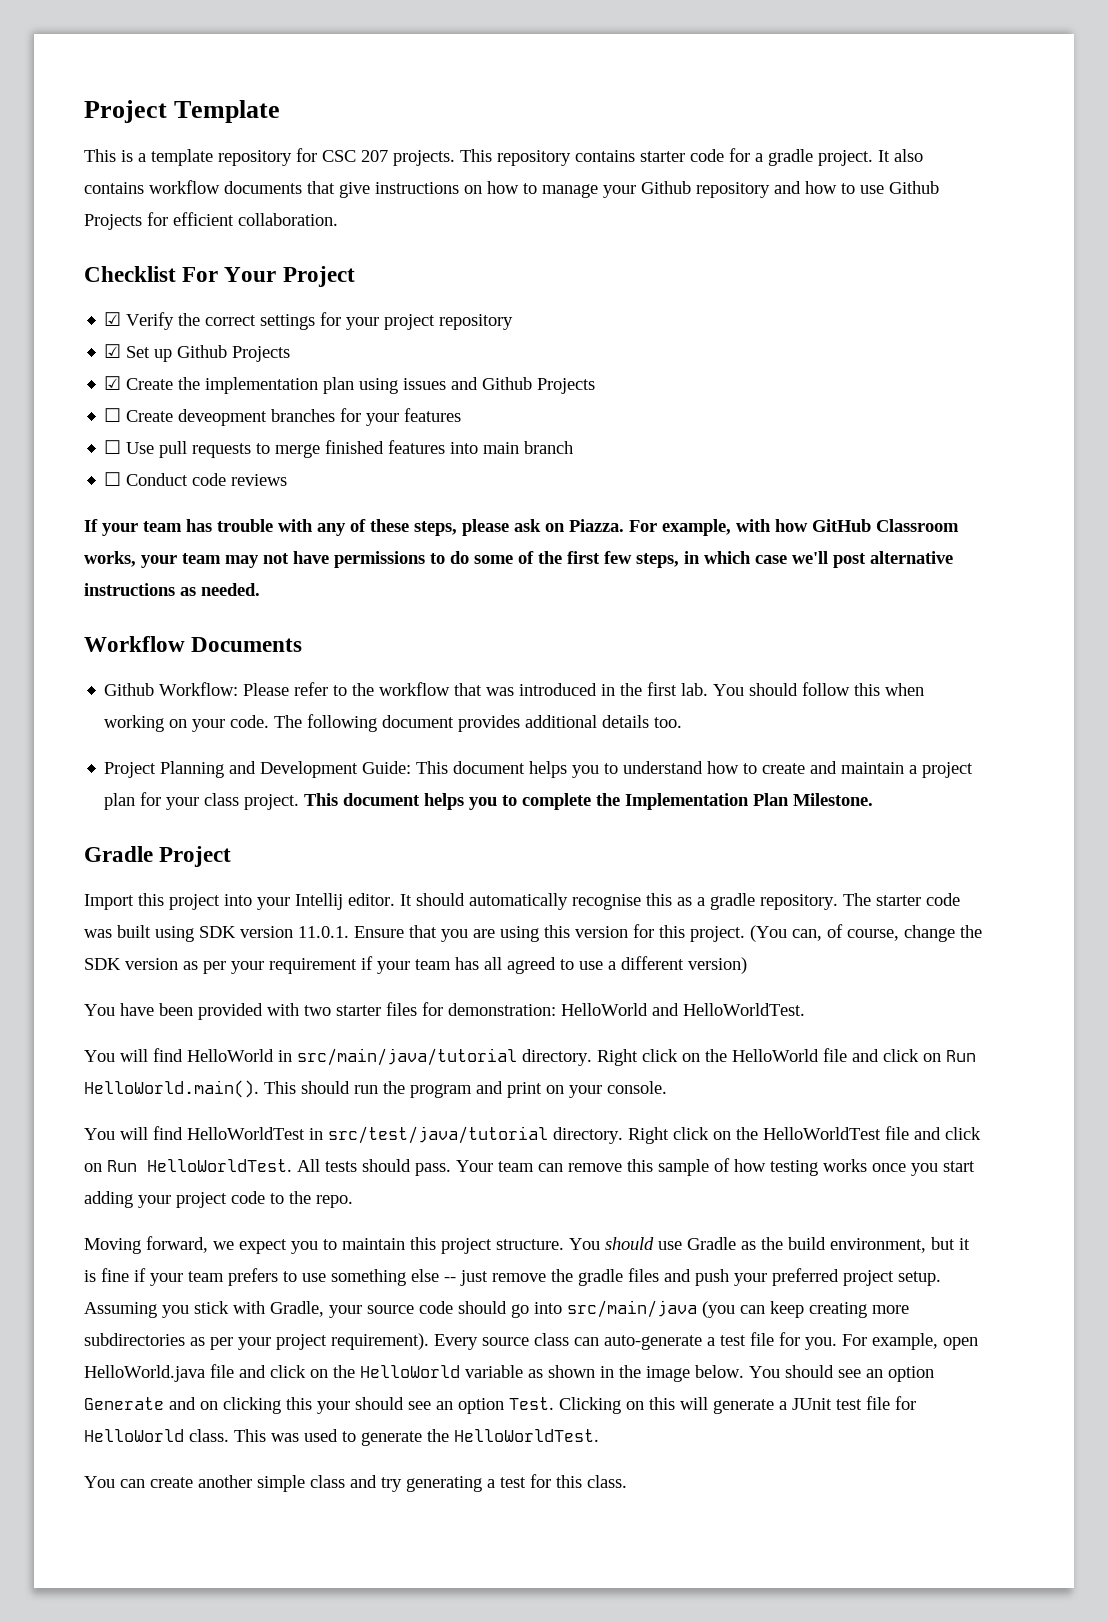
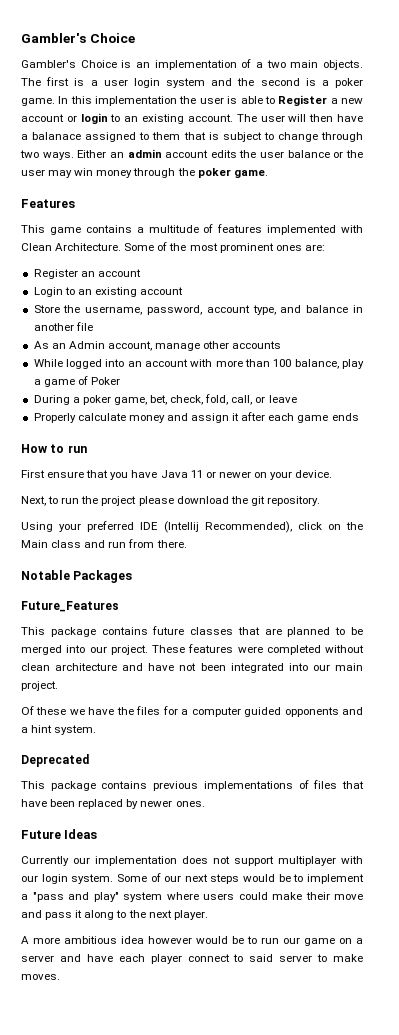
[84,100,281,123] [84,148,923,166] [84,180,939,198] [84,212,338,230] [84,266,355,287] [104,312,514,330] [104,344,291,362] [104,376,596,394] [104,408,462,426] [104,440,574,458] [104,472,288,486] [84,519,959,536] [84,551,953,568] [84,583,260,596] [84,636,303,652] [104,682,925,696] [104,714,683,732] [104,761,974,778] [104,792,874,810] [84,846,232,867] [84,893,960,910] [84,924,982,942] [84,956,747,974] [84,1002,805,1020] [84,1048,976,1066] [84,1080,667,1098] [84,1126,981,1144] [84,1158,975,1176] [84,1191,353,1208] [84,1236,970,1254] [84,1268,941,1286] [84,1300,909,1318] [84,1332,978,1350] [84,1364,934,1382] [84,1396,916,1414] [84,1429,599,1446] [84,1474,627,1492] Project Template // This is a template repository for CSC 207 projects. This repository contains starter code for a gradle project. It also contains workflow documents that give instructions on how to manage your Github repository and how to use Github Projects for efficient collaboration. // Checklist For Your Project // ☑ Verify the correct settings for your project repository // ☑ Set up Github Projects // ☑ Create the implementation plan using issues and Github Projects // ☐ Create deveopment branches for your features // ☐ Use pull requests to merge finished features into main branch // ☐ Conduct code reviews // If your team has trouble with any of these steps, please ask on Piazza. For example, with how GitHub Classroom works, your team may not have permissions to do some of the first few steps, in which case we'll post alternative instructions as needed. // Workflow Documents // Github Workflow: Please refer to the workflow that was introduced in the first lab. You should follow this when working on your code. The following document provides additional details too. // Project Planning and Development Guide: This document helps you to understand how to create and maintain a project plan for your class project. This document helps you to complete the Implementation Plan Milestone. // Gradle Project // Import this project into your Intellij editor. It should automatically recognise this as a gradle repository. The starter code was built using SDK version 11.0.1. Ensure that you are using this version for this project. (You can, of course, change the SDK version as per your requirement if your team has all agreed to use a different version) // You have been provided with two starter files for demonstration: HelloWorld and HelloWorldTest. // You will find HelloWorld in src/main/java/tutorial directory. Right click on the HelloWorld file and click on Run HelloWorld.main(). This should run the program and print on your console. // You will find HelloWorldTest in src/test/java/tutorial directory. Right click on the HelloWorldTest file and click on Run HelloWorldTest. All tests should pass. Your team can remove this sample of how testing works once you start adding your project code to the repo. // Moving forward, we expect you to maintain this project structure. You should use Gradle as the build environment, but it is fine if your team prefers to use something else -- just remove the gradle files and push your preferred project setup. Assuming you stick with Gradle, your source code should go into src/main/java (you can keep creating more subdirectories as per your project requirement). Every source class can auto-generate a test file for you. For example, open HelloWorld.java file and click on the HelloWorld variable as shown in the image below. You should see an option Generate and on clicking this your should see an option Test. Clicking on this will generate a JUnit test file for HelloWorld class. This was used to generate the HelloWorldTest. // You can create another simple class and try generating a test for this class. -> [21,33,135,43] [21,59,363,70] [21,77,364,88] [21,95,364,106] [21,113,363,124] [21,132,363,142] [20,149,363,160] [21,168,268,178] [21,199,75,208] [21,224,363,235] [21,242,325,253] [33,269,141,279] [33,287,184,297] [33,305,363,315] [33,322,93,331] [33,341,282,351] [33,359,364,369] [33,376,120,387] [33,394,297,405] [33,412,359,423] [21,444,87,453] [21,470,333,480] [21,496,320,506] [21,521,363,533] [21,539,187,548] [21,570,133,583] [21,601,119,612] [21,626,363,637] [21,644,364,655] [21,663,363,673] [21,681,58,691] [21,706,363,717] [21,725,97,735] [21,754,89,767] [21,780,365,791] [21,799,205,809] [21,829,98,839] [21,856,363,866] [21,873,364,884] [21,892,363,902] [21,910,208,920] [21,936,363,946] [21,954,363,964] [21,974,60,980] Gambler's Choice // Gambler's Choice is an implementation of a two main objects. The first is a user login system and the second is a poker game. In this implementation the user is able to Register a new account or login to an existing account. The user will then have a balanace assigned to them that is subject to change through two ways. Either an admin account edits the user balance or the user may win money through the poker game. // Features // This game contains a multitude of features implemented with Clean Architecture. Some of the most prominent ones are: // Register an account // Login to an existing account // Store the username, password, account type, and balance in another file // As an Admin account, manage other accounts // While logged into an account with more than 100 balance, play a game of Poker // During a poker game, bet, check, fold, call, or leave // Properly calculate money and assign it after each game ends // How to run // First ensure that you have Java 11 or newer on your device. // Next, to run the project please download the git repository. // Using your preferred IDE (Intellij Recommended), click on the Main class and run from there. // Notable Packages // Future_Features // This package contains future classes that are planned to be merged into our project. These features were completed without clean architecture and have not been integrated into our main project. // Of these we have the files for a computer guided opponents and a hint system. // Deprecated // This package contains previous implementations of files that have been replaced by newer ones. // Future Ideas // Currently our implementation does not support multiplayer with our login system. Some of our next steps would be to implement a "pass and play" system where users could make their move and pass it along to the next player. // A more ambitious idea however would be to run our game on a server and have each player connect to said server to make moves.

